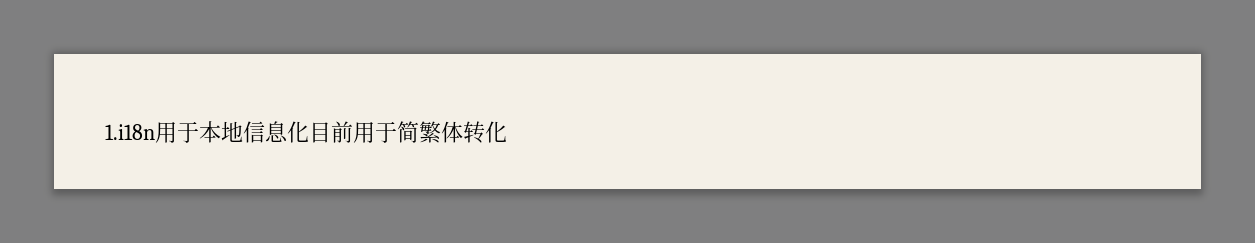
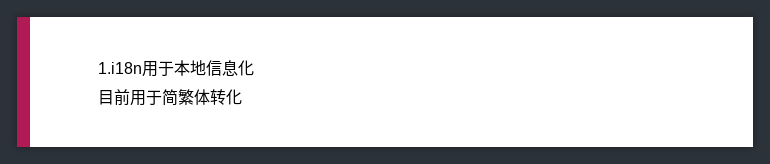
(309, 132) none -> (254, 68) //

